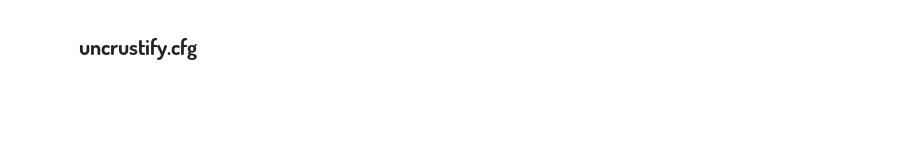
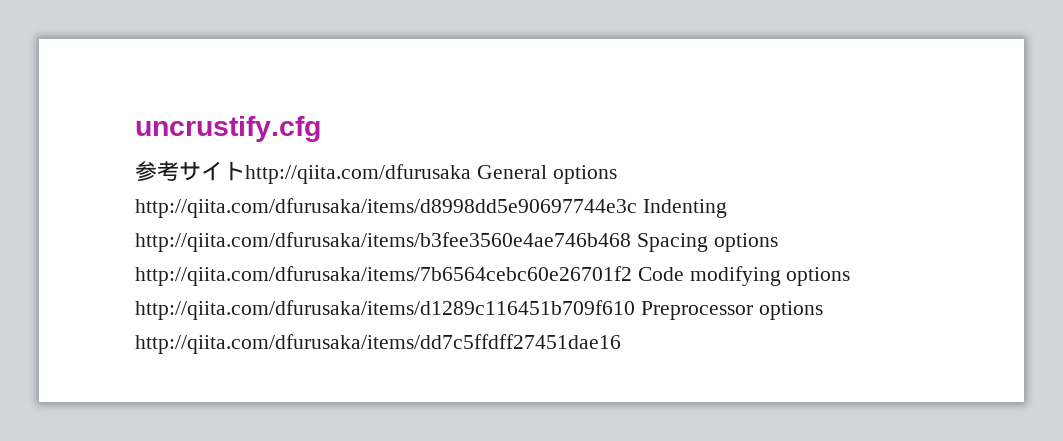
(197, 49) none -> [135,161,617,184] [135,198,727,218] [135,232,778,252] [135,266,851,286] [135,300,823,320] [135,334,621,354] // 参考サイトhttp://qiita.com/dfurusaka General options http://qiita.com/dfurusaka/items/d8998dd5e90697744e3c Indenting http://qiita.com/dfurusaka/items/b3fee3560e4ae746b468 Spacing options http://qiita.com/dfurusaka/items/7b6564cebc60e26701f2 Code modifying options http://qiita.com/dfurusaka/items/d1289c116451b709f610 Preprocessor options http://qiita.com/dfurusaka/items/dd7c5ffdff27451dae16

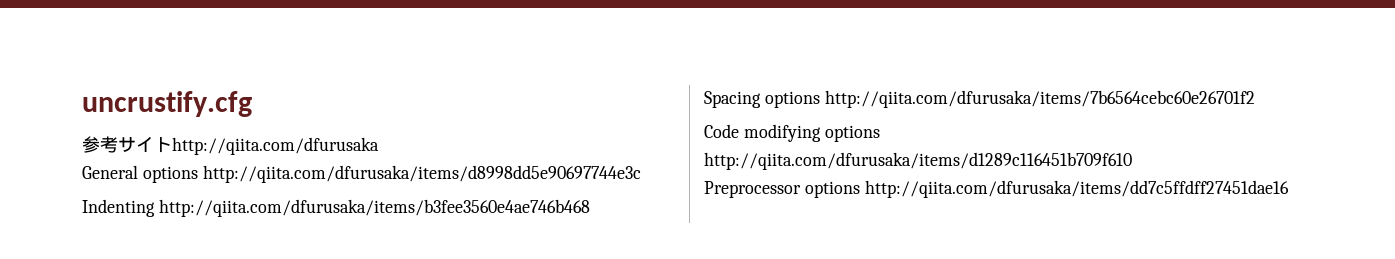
(471, 174) none -> (379, 146) //
(637, 208) none -> (641, 174) //
(631, 242) none -> (590, 208) //
(632, 276) none -> (1255, 99) //
(635, 310) none -> (1132, 161) //

